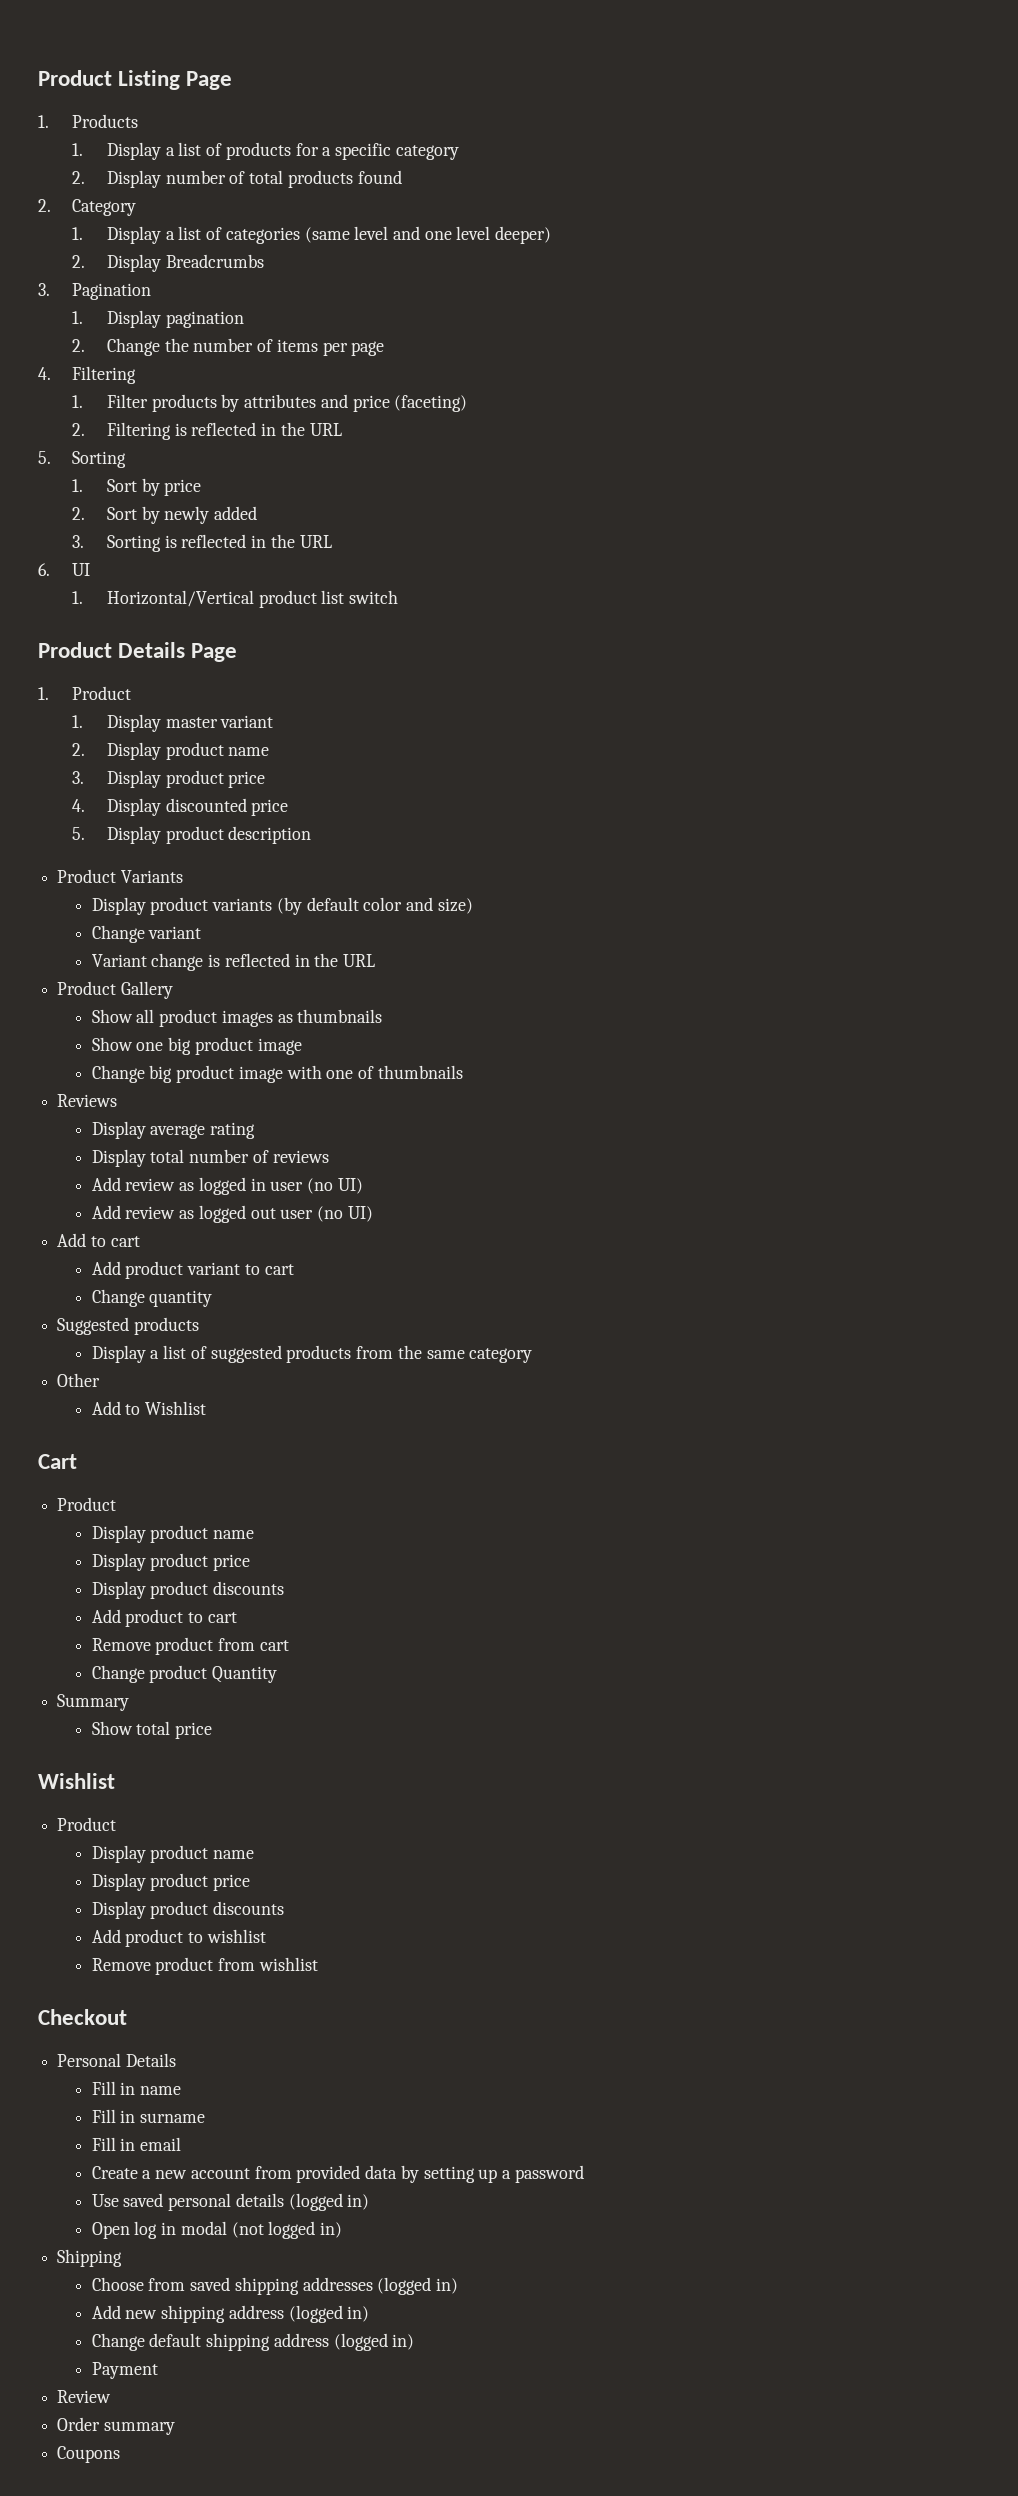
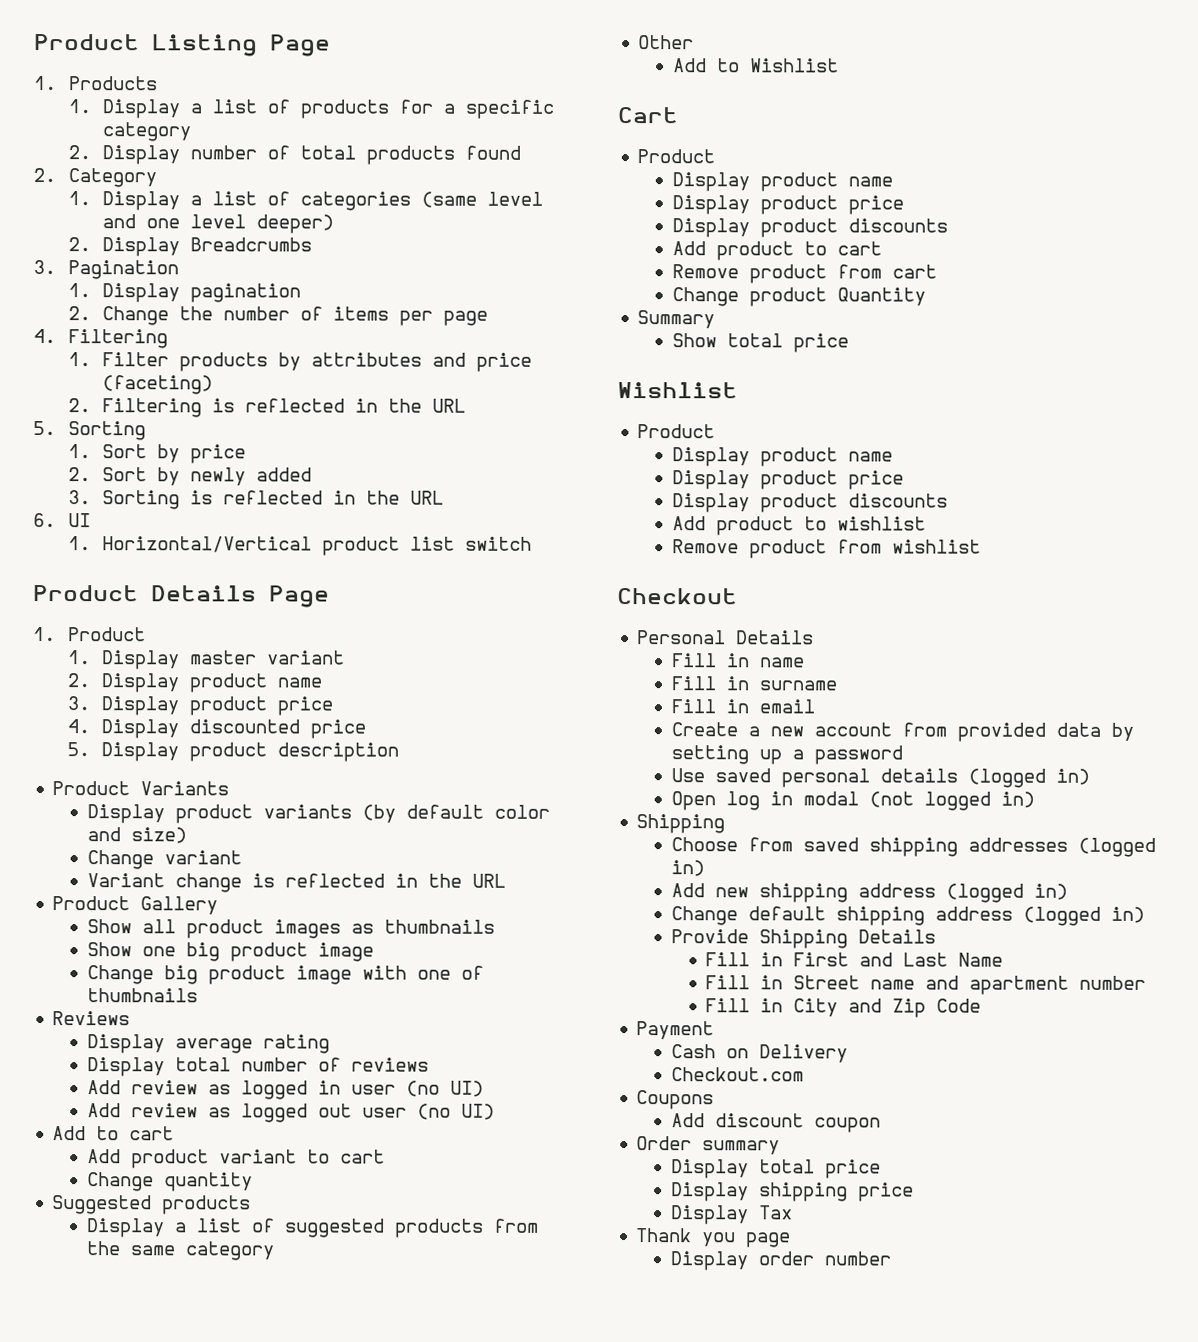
[91,2362,158,2379] [57,2390,112,2403] [57,2417,175,2435] [57,2446,121,2463] Payment // Review // Order summary // Coupons -> [670,929,936,949] [705,952,1004,967] [705,975,1147,995] [705,998,982,1018] [636,1021,715,1040] [670,1044,848,1063] [670,1067,804,1082] [636,1090,715,1110] [670,1113,881,1133] [636,1136,781,1155] [670,1159,881,1179] [670,1182,914,1202] [670,1205,793,1225] [636,1228,792,1248] [669,1251,891,1271] Provide Shipping Details // Fill in First and Last Name // Fill in Street name and apartment number // Fill in City and Zip Code // Payment // Cash on Delivery // Checkout.com // Coupons // Add discount coupon // Order summary // Display total price // Display shipping price // Display Tax // Thank you page // Display order number

